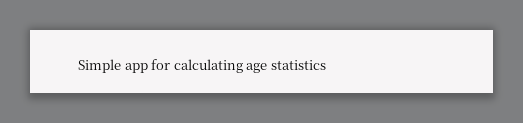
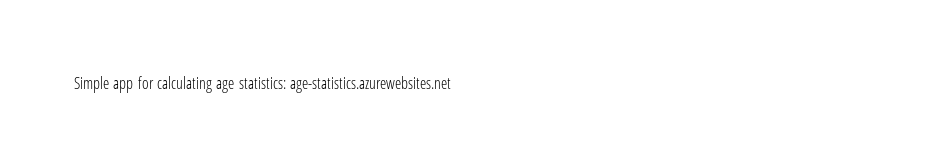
[270,60,326,70] statistics -> [238,76,451,93] statistics: age-statistics.azurewebsites.net

